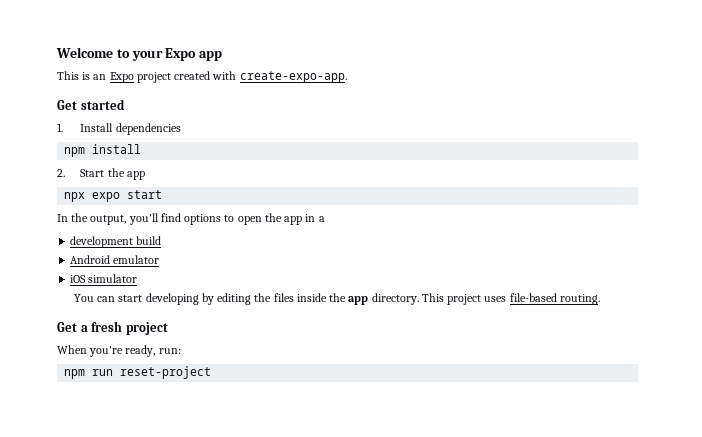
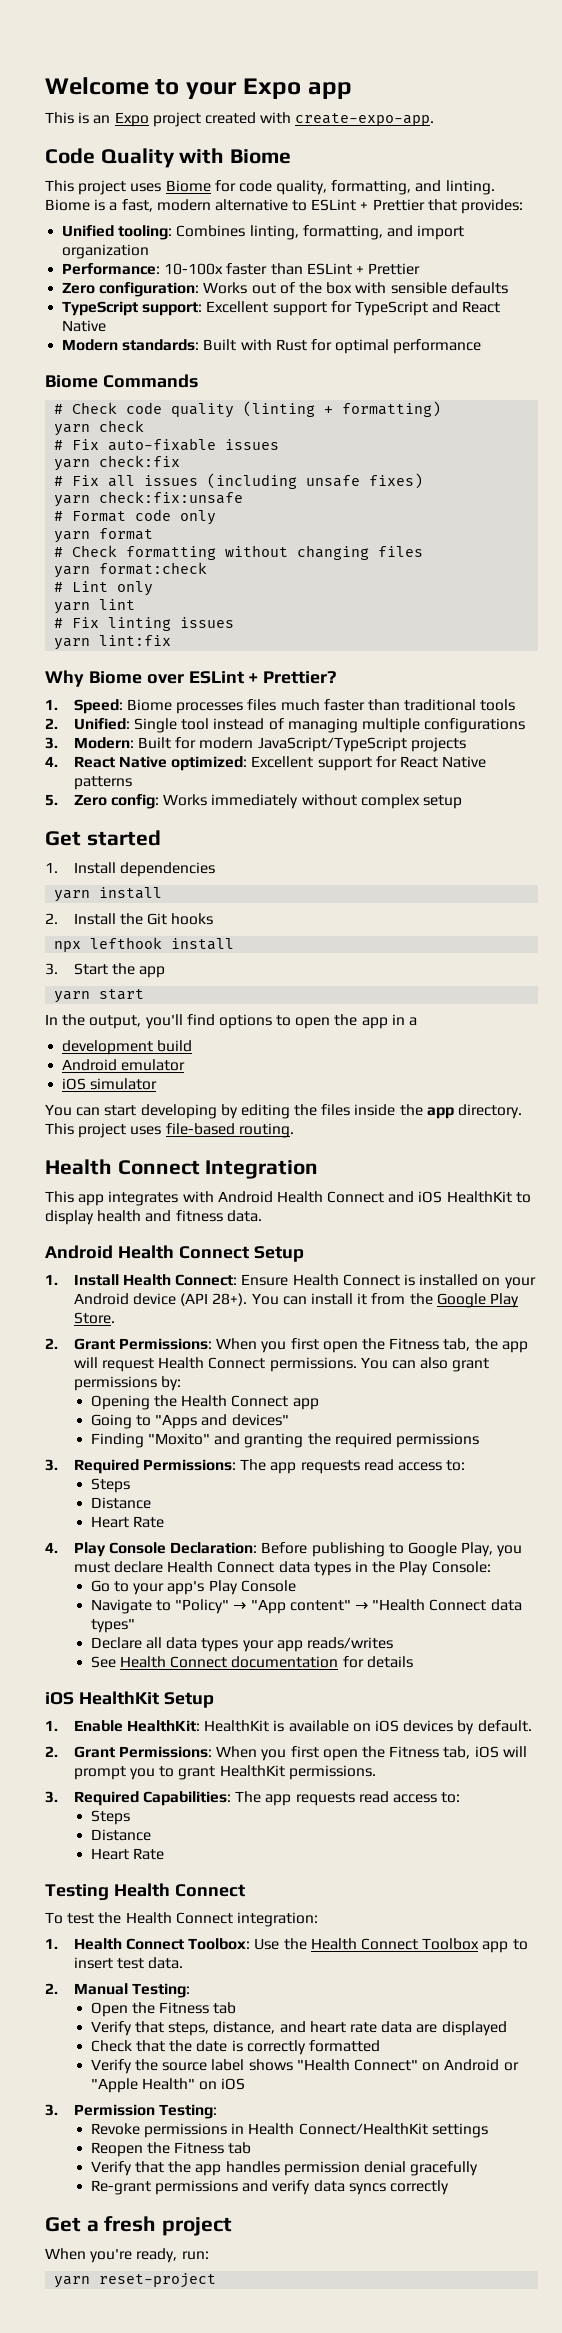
(347, 77) none -> [45,148,292,168] [45,180,495,195] [45,199,524,214] [62,225,465,240] [62,244,150,259] [62,263,421,275] [62,282,508,297] [62,301,501,316] [62,320,107,332] [62,339,482,354] [45,374,198,388] [54,401,442,418] [54,420,145,436] [54,438,280,451] [54,455,181,471] [54,473,424,489] [54,491,244,507] [54,509,217,525] [54,528,154,543] [54,545,424,560] [54,562,208,578] [54,581,154,596] [54,599,136,614] [54,617,235,631] [54,635,172,650] [45,670,338,687] [45,699,516,714] [45,718,526,733] [45,737,466,752] [45,756,487,771] [73,776,132,790] [45,794,462,809] // Code Quality with Biome // This project uses Biome for code quality, formatting, and linting. Biome is a fast, modern alternative to ESLint + Prettier that provides: // Unified tooling: Combines linting, formatting, and import organization // Performance: 10-100x faster than ESLint + Prettier // Zero configuration: Works out of the box with sensible defaults // TypeScript support: Excellent support for TypeScript and React Native // Modern standards: Built with Rust for optimal performance // Biome Commands // # Check code quality (linting + formatting) // yarn check // # Fix auto-fixable issues // yarn check:fix // # Fix all issues (including unsafe fixes) // yarn check:fix:unsafe // # Format code only // yarn format // # Check formatting without changing files // yarn format:check // # Lint only // yarn lint // # Fix linting issues // yarn lint:fix // Why Biome over ESLint + Prettier? // 1. Speed: Biome processes files much faster than traditional tools // 2. Unified: Single tool instead of managing multiple configurations // 3. Modern: Built for modern JavaScript/TypeScript projects // 4. React Native optimized: Excellent support for React Native patterns // 5. Zero config: Works immediately without complex setup
[64,144,142,157] [57,169,65,177] npm install // 2. -> [54,887,163,902] [45,913,214,925] [54,937,235,952] [45,963,58,975] yarn install // 2. Install the Git hooks // npx lefthook install // 3.
[64,192,121,202] npx expo -> [54,991,91,1003] yarn
(600, 299) none -> [45,1159,319,1179] [45,1191,531,1206] [45,1210,262,1225] [45,1245,304,1262] [45,1274,536,1289] [73,1293,519,1308] [73,1312,115,1324] [45,1338,528,1353] [73,1357,490,1372] [73,1376,182,1391] [90,1395,319,1410] [90,1414,289,1429] [90,1433,480,1448] [45,1459,466,1474] [90,1478,130,1493] [90,1497,151,1509] [90,1516,165,1528] [45,1542,523,1557] [73,1561,491,1576] [90,1580,296,1595] [90,1599,522,1614] [90,1618,135,1633] [90,1637,394,1652] [90,1656,413,1668] [45,1691,214,1708] [45,1720,532,1735] [45,1746,527,1761] [73,1765,376,1780] [45,1791,461,1806] [90,1810,130,1825] [90,1829,151,1841] [90,1848,165,1860] [45,1883,245,1900] [45,1912,318,1927] [45,1938,528,1953] [73,1957,184,1969] [45,1983,191,1998] [90,2002,237,2017] [90,2021,507,2036] [90,2040,381,2055] [90,2059,519,2074] [90,2078,246,2093] [45,2104,218,2119] [90,2123,488,2138] [90,2142,252,2157] [90,2161,479,2176] [90,2180,450,2195] // Health Connect Integration // This app integrates with Android Health Connect and iOS HealthKit to display health and fitness data. // Android Health Connect Setup // 1. Install Health Connect: Ensure Health Connect is installed on your Android device (API 28+). You can install it from the Google Play Store. // 2. Grant Permissions: When you first open the Fitness tab, the app will request Health Connect permissions. You can also grant permissions by: // Opening the Health Connect app // Going to "Apps and devices" // Finding "Moxito" and granting the required permissions // 3. Required Permissions: The app requests read access to: // Steps // Distance // Heart Rate // 4. Play Console Declaration: Before publishing to Google Play, you must declare Health Connect data types in the Play Console: // Go to your app's Play Console // Navigate to "Policy" → "App content" → "Health Connect data types" // Declare all data types your app reads/writes // See Health Connect documentation for details // iOS HealthKit Setup // 1. Enable HealthKit: HealthKit is available on iOS devices by default. // 2. Grant Permissions: When you first open the Fitness tab, iOS will prompt you to grant HealthKit permissions. // 3. Required Capabilities: The app requests read access to: // Steps // Distance // Heart Rate // Testing Health Connect // To test the Health Connect integration: // 1. Health Connect Toolbox: Use the Health Connect Toolbox app to insert test data. // 2. Manual Testing: // Open the Fitness tab // Verify that steps, distance, and heart rate data are displayed // Check that the date is correctly formatted // Verify the source label shows "Health Connect" on Android or "Apple Health" on iOS // 3. Permission Testing: // Revoke permissions in Health Connect/HealthKit settings // Reopen the Fitness tab // Verify that the app handles permission denial gracefully // Re-grant permissions and verify data syncs correctly
[64,369,114,379] npm run -> [54,2276,91,2288] yarn

